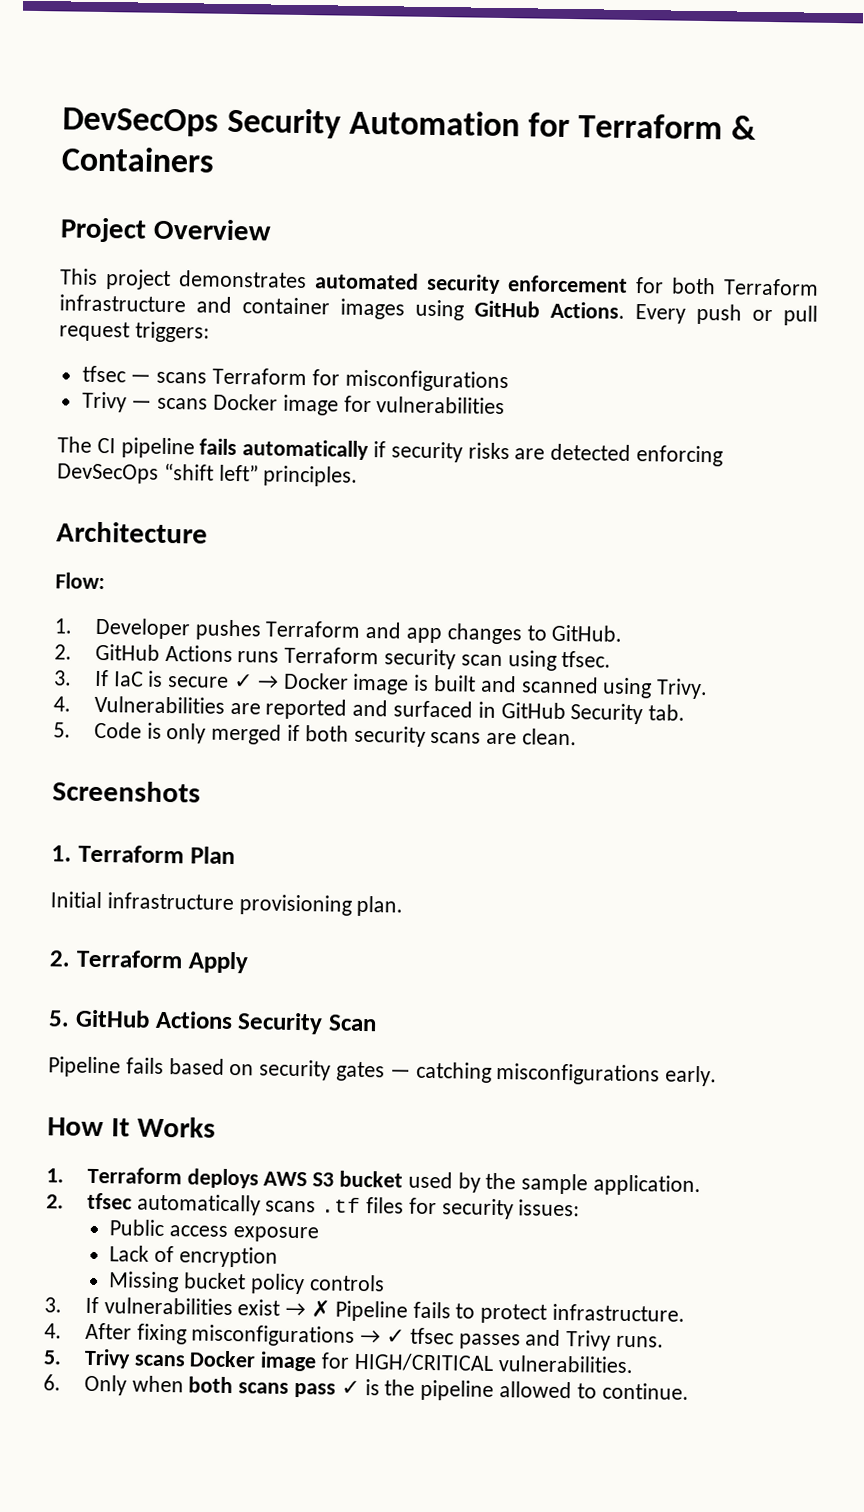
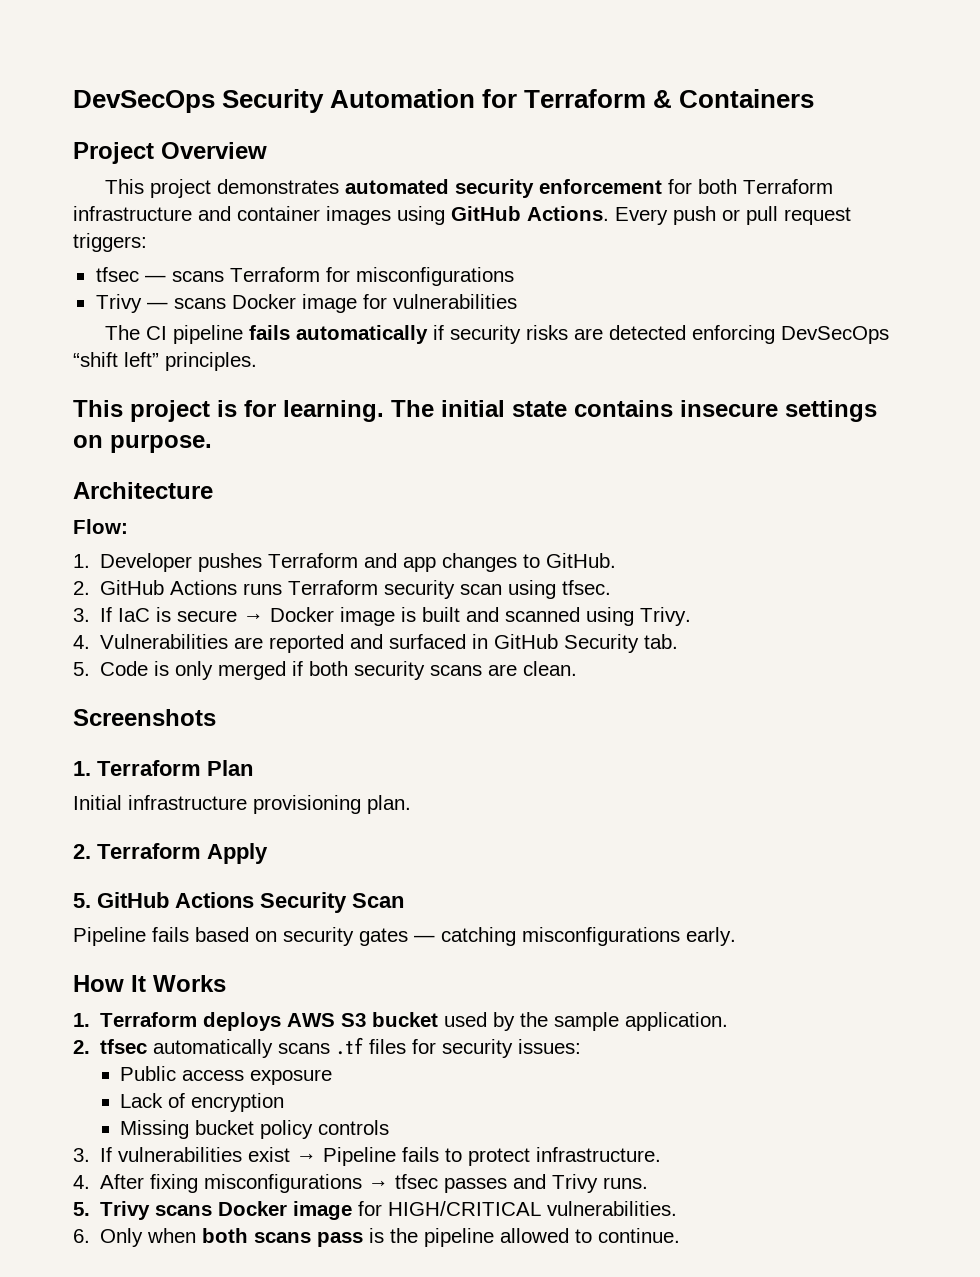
(359, 476) none -> [73,400,877,422] [73,435,212,453] // This project is for learning. The initial state contains insecure settings on purpose.
[232,674,253,689] ✓ -> (238, 616) none
[310,1299,330,1318] ✗ -> (318, 1157) none
[385,1329,405,1344] ✓ -> (390, 1184) none
[340,1380,360,1395] ✓ -> (364, 1239) none

